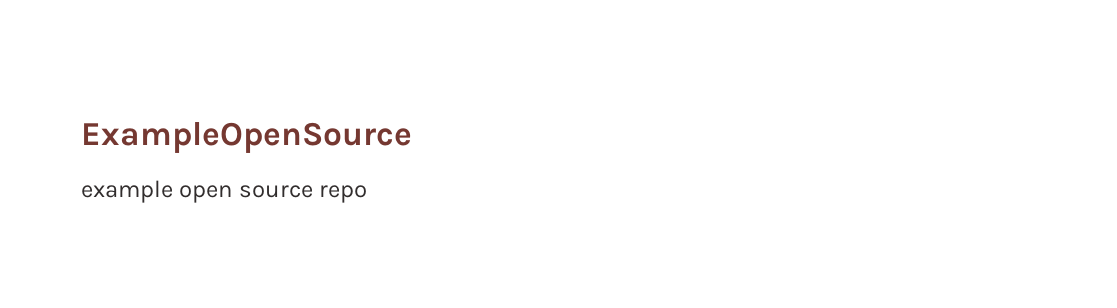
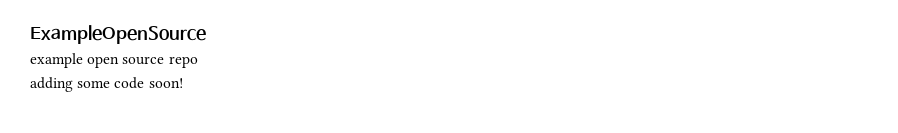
(368, 194) none -> [30,77,183,92] // adding some code soon!

